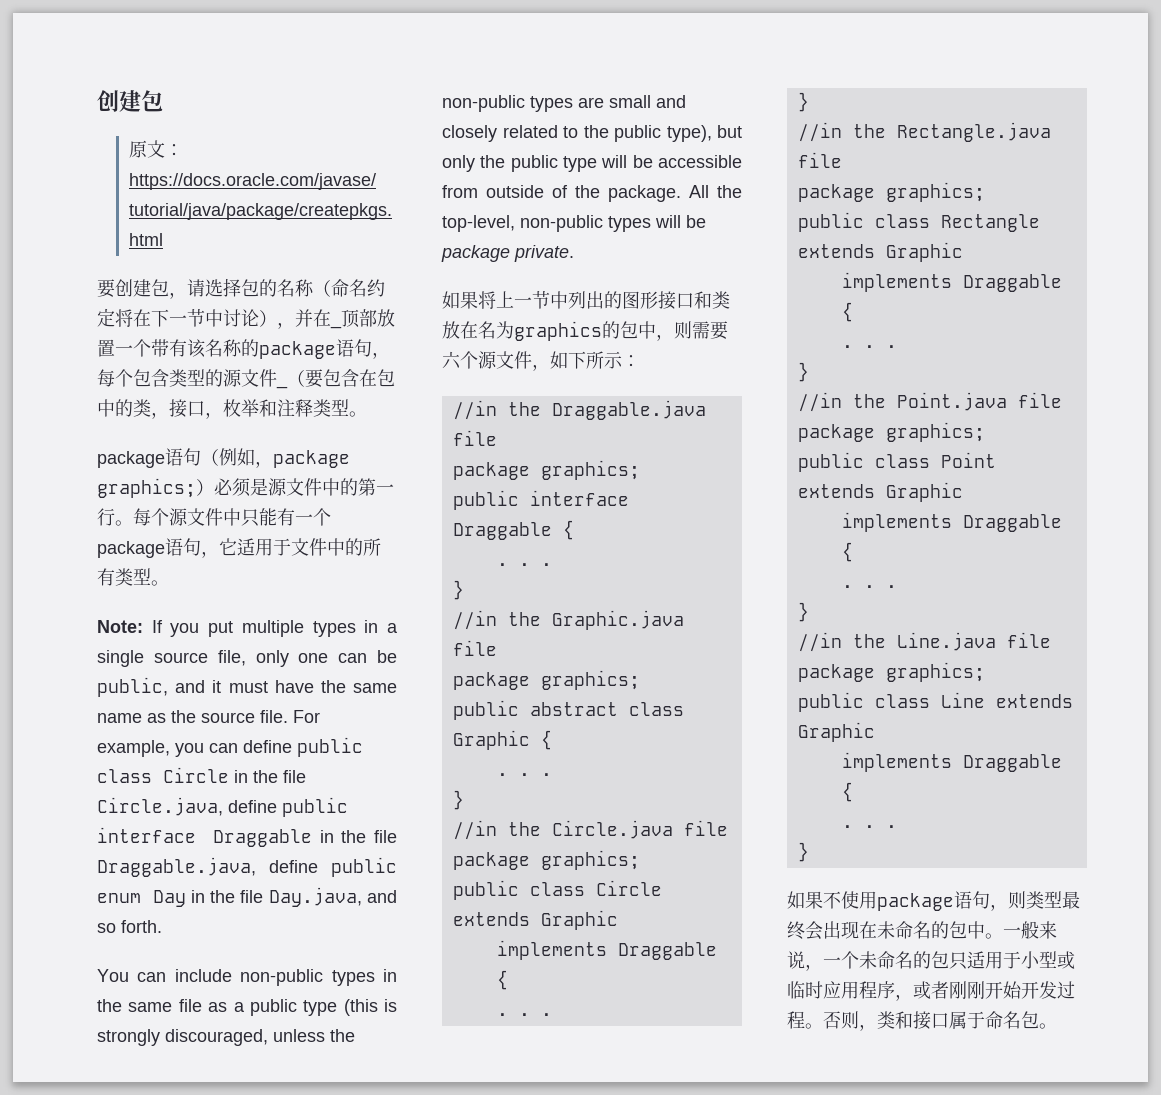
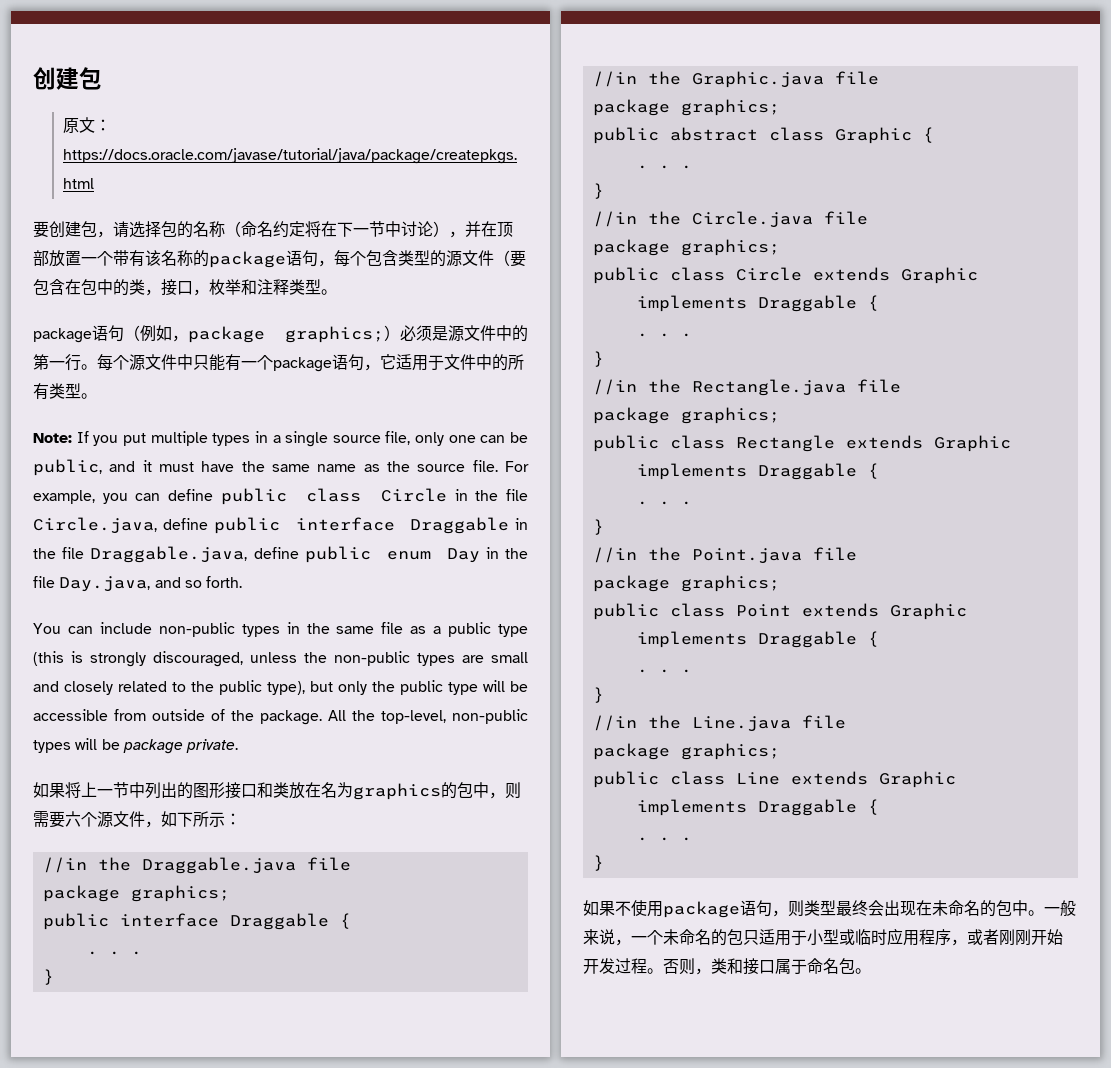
[330,325,342,329] _ -> (497, 229) none
[276,385,288,389] _ -> (494, 258) none

